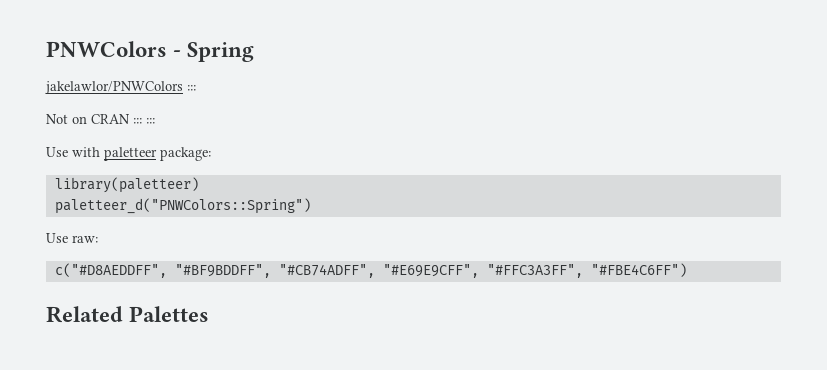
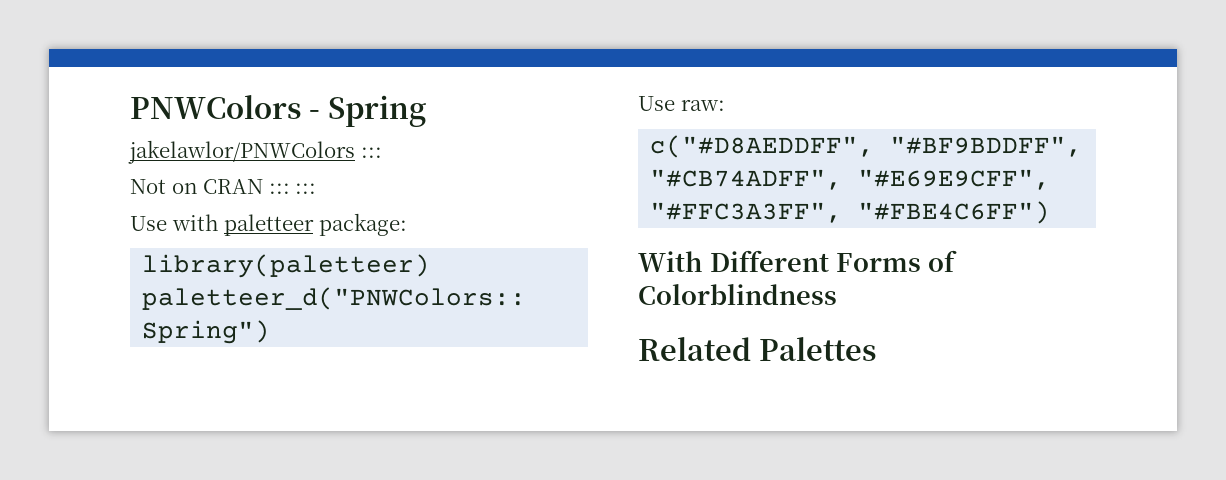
(687, 270) none -> [638,250,957,272] [638,284,837,305] // With Different Forms of Colorblindness

